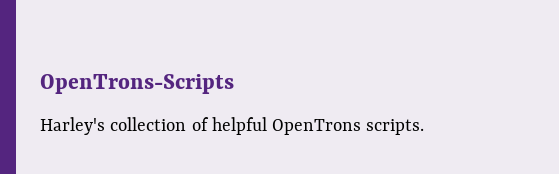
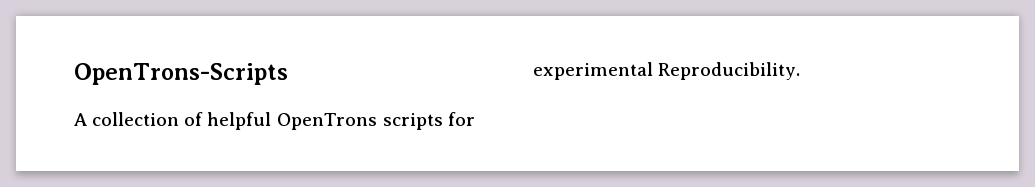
[40,117,105,135] Harley's -> [74,113,87,126] A
[366,119,425,135] scripts. -> [382,112,475,130] [533,62,801,80] scripts for experimental Reproducibility.

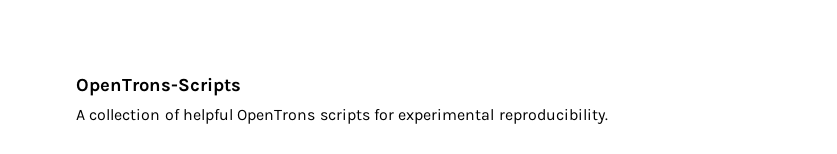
[658,62,801,80] Reproducibility. -> [498,108,608,124] reproducibility.

